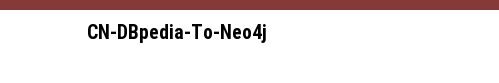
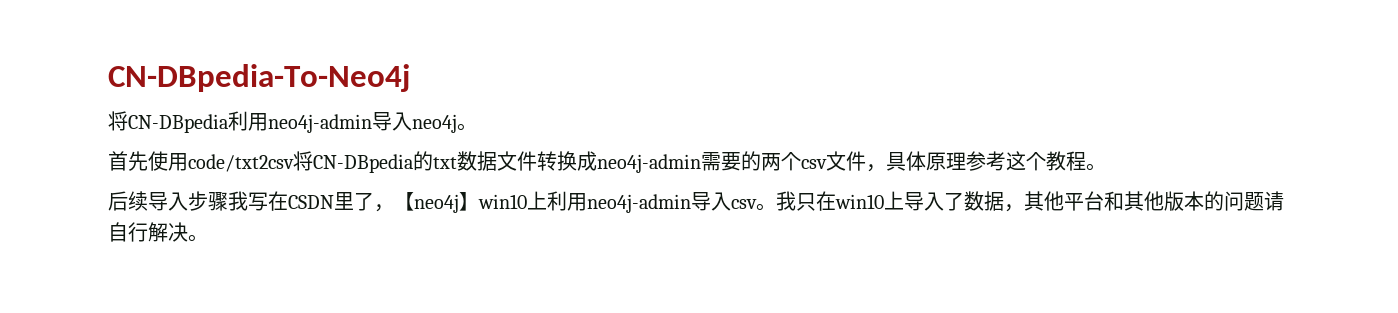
(267, 33) none -> [108,111,477,133] [108,151,1106,173] [108,191,1284,213] [108,222,208,242] // 将CN-DBpedia利用neo4j-admin导入neo4j。 // 首先使用code/txt2csv将CN-DBpedia的txt数据文件转换成neo4j-admin需要的两个csv文件，具体原理参考这个教程。 // 后续导入步骤我写在CSDN里了，【neo4j】win10上利用neo4j-admin导入csv。我只在win10上导入了数据，其他平台和其他版本的问题请自行解决。

